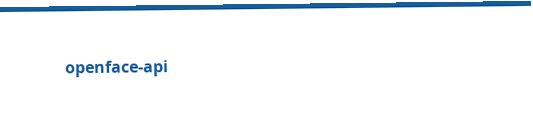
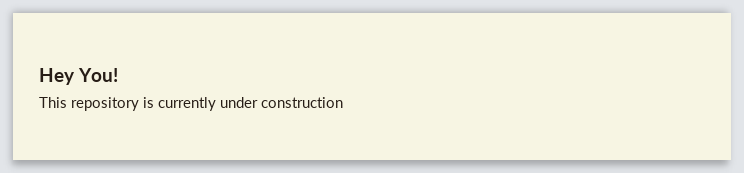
[64,60,169,78] openface-api -> [39,68,118,85] [39,97,343,111] Hey You! // This repository is currently under construction

